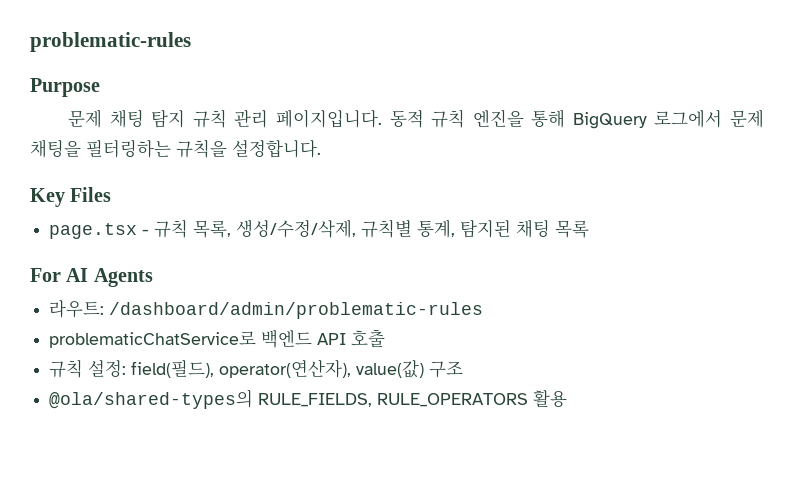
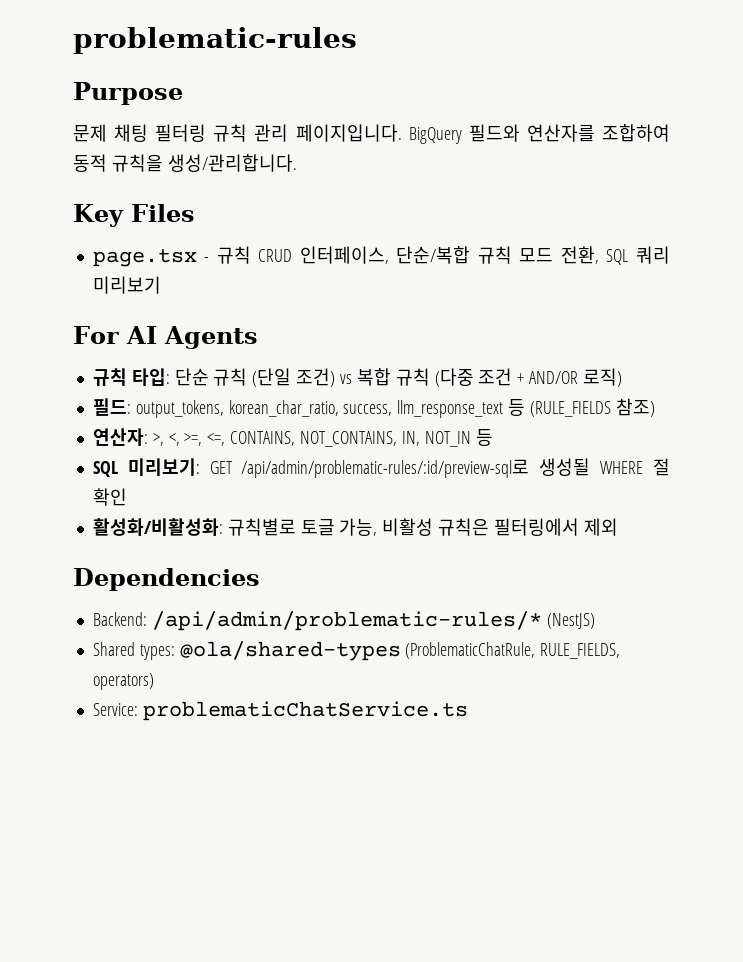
[151,109,186,128] 탐지 -> [155,124,207,142] 필터링
[389,109,764,129] [30,139,321,158] 동적 규칙 엔진을 통해 BigQuery 로그에서 문제 채팅을 필터링하는 규칙을 설정합니다. -> [408,124,670,144] [73,154,297,172] BigQuery 필드와 연산자를 조합하여 동적 규칙을 생성/관리합니다.
[193,219,590,238] [30,268,153,287] [49,300,484,319] [49,329,386,348] [49,359,464,378] [49,389,568,409] 목록, 생성/수정/삭제, 규칙별 통계, 탐지된 채팅 목록 // For AI Agents // 라우트: /dashboard/admin/problematic-rules // problematicChatService로 백엔드 API 호출 // 규칙 설정: field(필드), operator(연산자), value(값) 구조 // @ola/shared-types의 RULE_FIELDS, RULE_OPERATORS 활용 -> [258,246,670,265] [92,276,161,294] [73,326,258,349] [92,368,622,387] [92,398,655,418] [92,428,493,447] [92,458,670,478] [92,488,127,506] [92,518,618,536] [73,568,260,591] [92,611,595,631] [92,641,621,661] [92,673,154,690] [92,701,468,721] CRUD 인터페이스, 단순/복합 규칙 모드 전환, SQL 쿼리 미리보기 // For AI Agents // 규칙 타입: 단순 규칙 (단일 조건) vs 복합 규칙 (다중 조건 + AND/OR 로직) // 필드: output_tokens, korean_char_ratio, success, llm_response_text 등 (RULE_FIELDS 참조) // 연산자: >, <, >=, <=, CONTAINS, NOT_CONTAINS, IN, NOT_IN 등 // SQL 미리보기: GET /api/admin/problematic-rules/:id/preview-sql로 생성될 WHERE 절 확인 // 활성화/비활성화: 규칙별로 토글 가능, 비활성 규칙은 필터링에서 제외 // Dependencies // Backend: /api/admin/problematic-rules/* (NestJS) // Shared types: @ola/shared-types (ProblematicChatRule, RULE_FIELDS, operators) // Service: problematicChatService.ts

